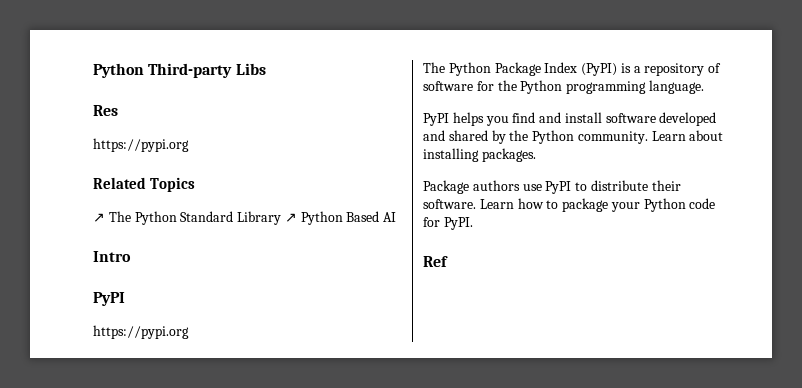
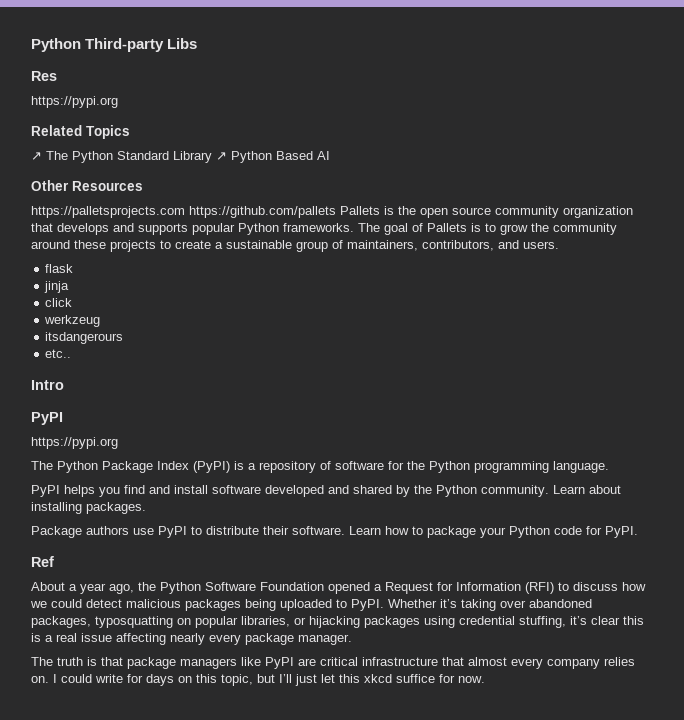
(397, 217) none -> [31,180,143,191] [31,206,633,218] [31,223,617,235] [31,240,559,252] [45,264,74,273] [44,281,70,293] [45,298,73,307] [44,315,101,327] [45,332,124,344] [45,349,72,358] // Other Resources // https://palletsprojects.com https://github.com/pallets Pallets is the open source community organization that develops and supports popular Python frameworks. The goal of Pallets is to grow the community around these projects to create a sustainable group of maintainers, contributors, and users. // flask // jinja // click // werkzeug // itsdangerours // etc..
(448, 261) none -> [31,582,646,594] [30,599,592,611] [31,616,644,628] [31,633,352,645] [31,657,635,669] [31,674,485,686] // About a year ago, the Python Software Foundation opened a Request for Information (RFI) to discuss how we could detect malicious packages being uploaded to PyPI. Whether it’s taking over abandoned packages, typosquatting on popular libraries, or hijacking packages using credential stuffing, it’s clear this is a real issue affecting nearly every package manager. // The truth is that package managers like PyPI are critical infrastructure that almost every company relies on. I could write for days on this topic, but I’ll just let this xkcd suffice for now.

